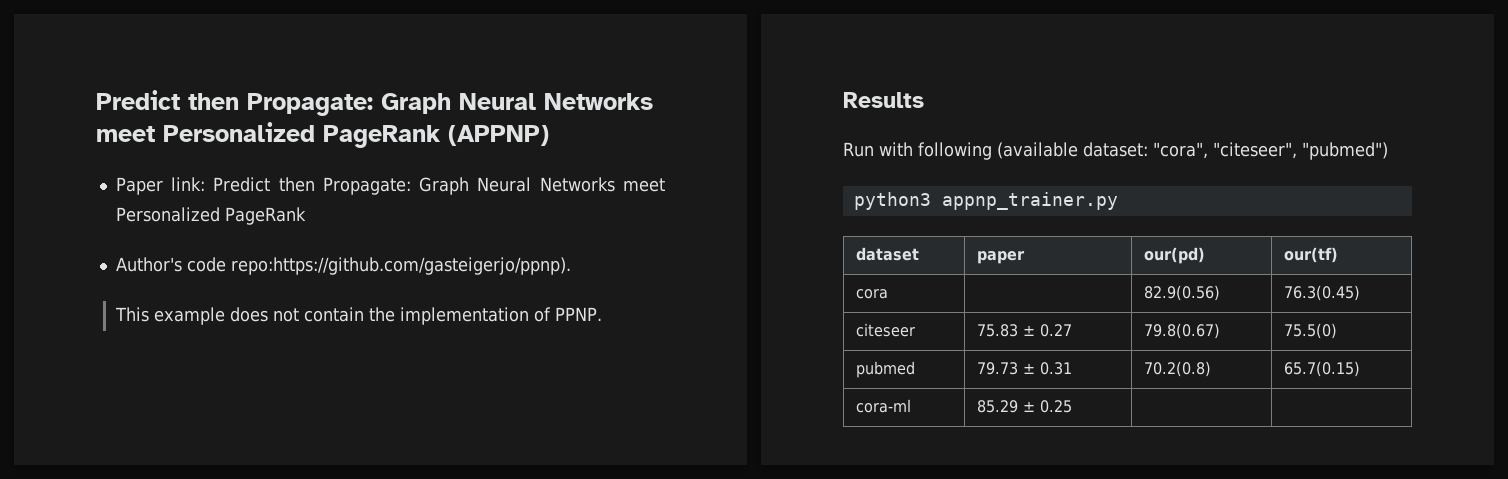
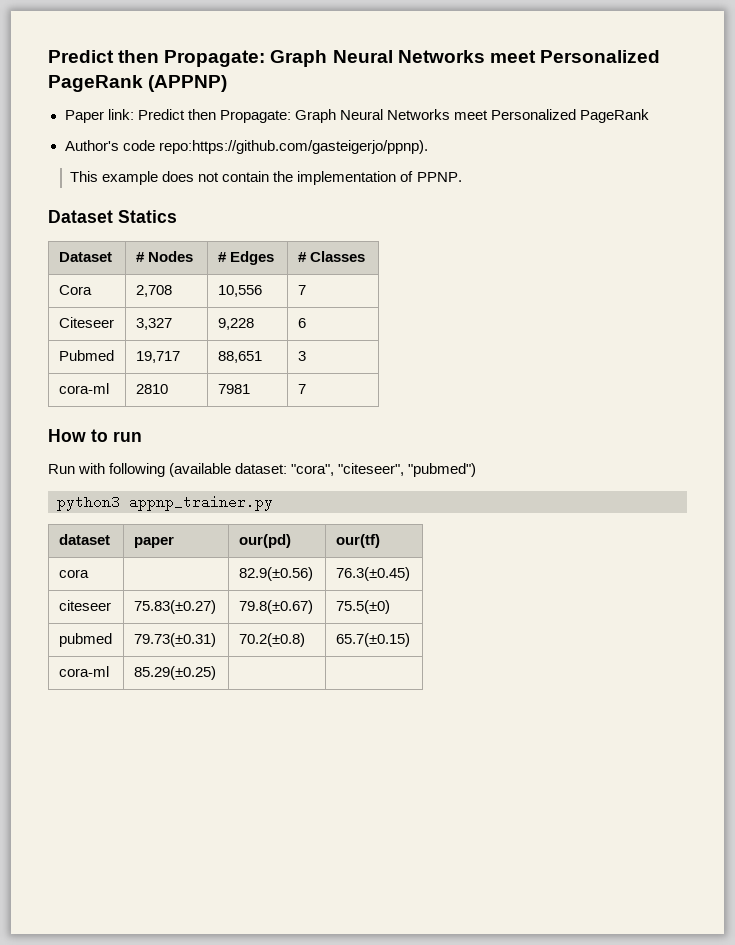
[843,92,924,108] Results -> [48,210,177,223] [58,252,112,262] [135,251,194,262] [217,251,275,265] [297,251,366,262] [58,285,92,295] [135,285,172,297] [217,285,262,297] [297,285,306,295] [58,317,114,328] [135,318,172,330] [217,318,254,330] [297,318,306,328] [58,350,114,361] [135,351,180,363] [217,351,262,363] [297,351,306,361] [58,383,109,394] [135,384,168,394] [217,384,250,394] [297,384,306,394] [48,429,142,442] Dataset Statics // Dataset | # Nodes | # Edges | # Classes // Cora | 2,708 | 10,556 | 7 // Citeseer | 3,327 | 9,228 | 6 // Pubmed | 19,717 | 88,651 | 3 // cora-ml | 2810 | 7981 | 7 // How to run
[1143,285,1220,301] [1283,285,1360,301] 82.9(0.56) | 76.3(0.45) -> [238,567,313,581] [335,567,410,581] 82.9(±0.56) | 76.3(±0.45)
[976,324,1072,337] [1143,323,1220,339] [1283,323,1337,339] [855,361,915,378] [976,362,1072,375] [1143,361,1211,377] [1283,361,1360,377] [855,399,911,413] [976,400,1072,413] 75.83 ± 0.27 | 79.8(0.67) | 75.5(0) // pubmed | 79.73 ± 0.31 | 70.2(0.8) | 65.7(0.15) // cora-ml | 85.29 ± 0.25 -> [133,600,216,614] [238,600,313,614] [335,600,390,614] [58,633,112,647] [133,633,216,647] [238,633,305,647] [335,633,410,647] [58,666,109,677] [133,666,216,680] 75.83(±0.27) | 79.8(±0.67) | 75.5(±0) // pubmed | 79.73(±0.31) | 70.2(±0.8) | 65.7(±0.15) // cora-ml | 85.29(±0.25)

